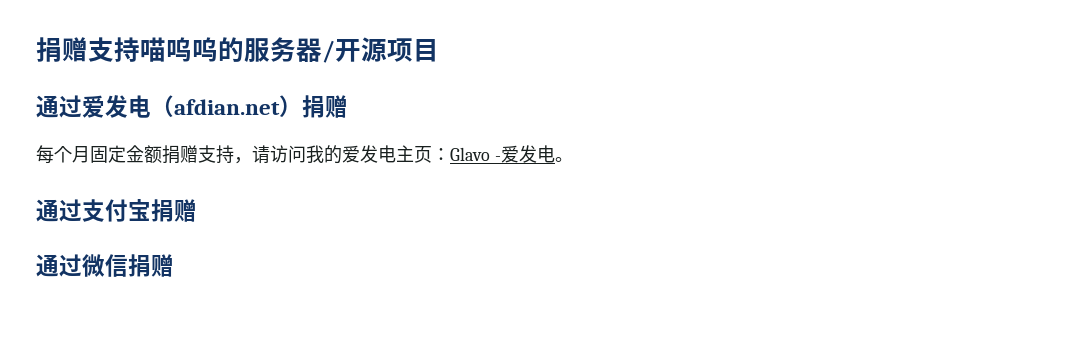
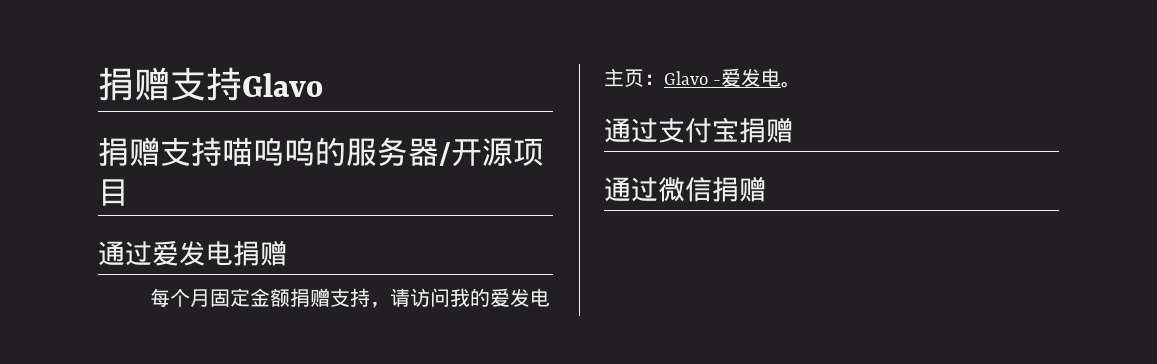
[36,37,140,62] 捐赠支持 -> [98,67,323,101] [98,137,222,166] 捐赠支持Glavo // 捐赠支持
[151,95,302,117] （afdian.net） -> (233, 253) none

